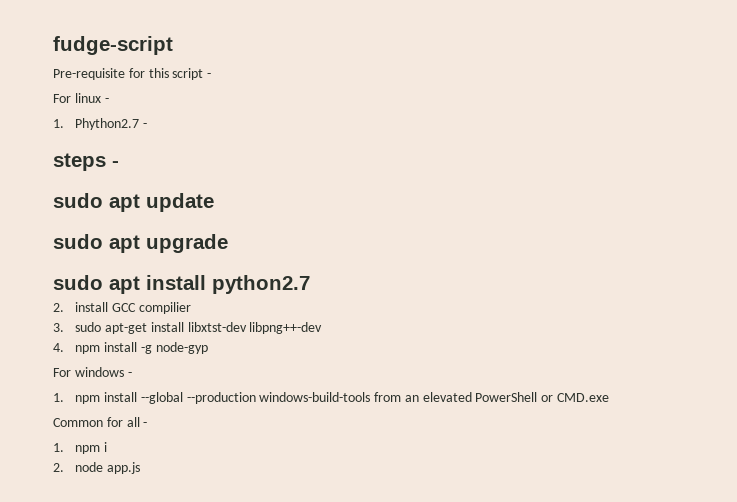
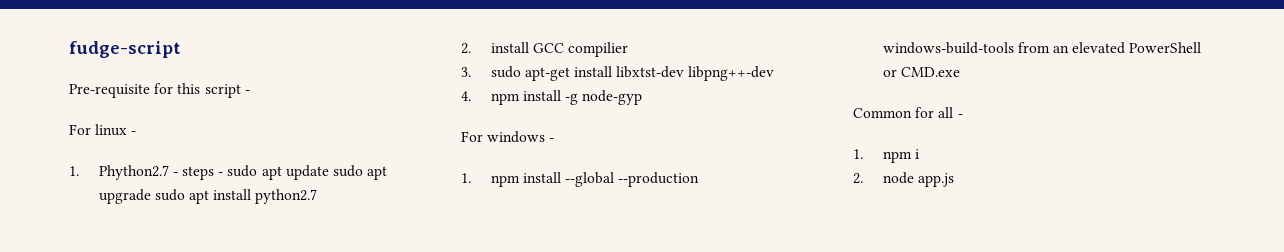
(147, 125) // -> (178, 174) none
(119, 164) // -> (224, 174) none
(214, 202) // -> (329, 172) none
(228, 243) // -> (151, 196) none

